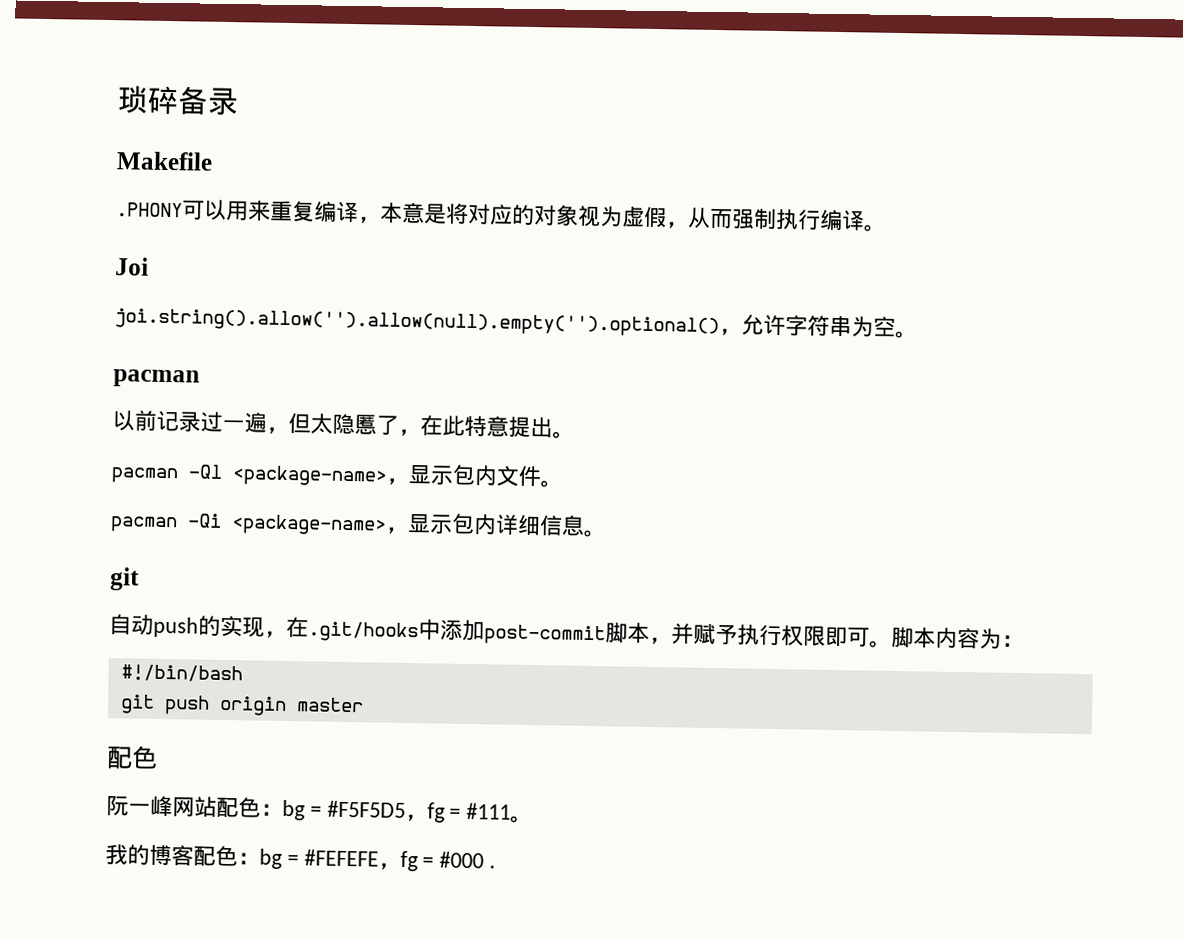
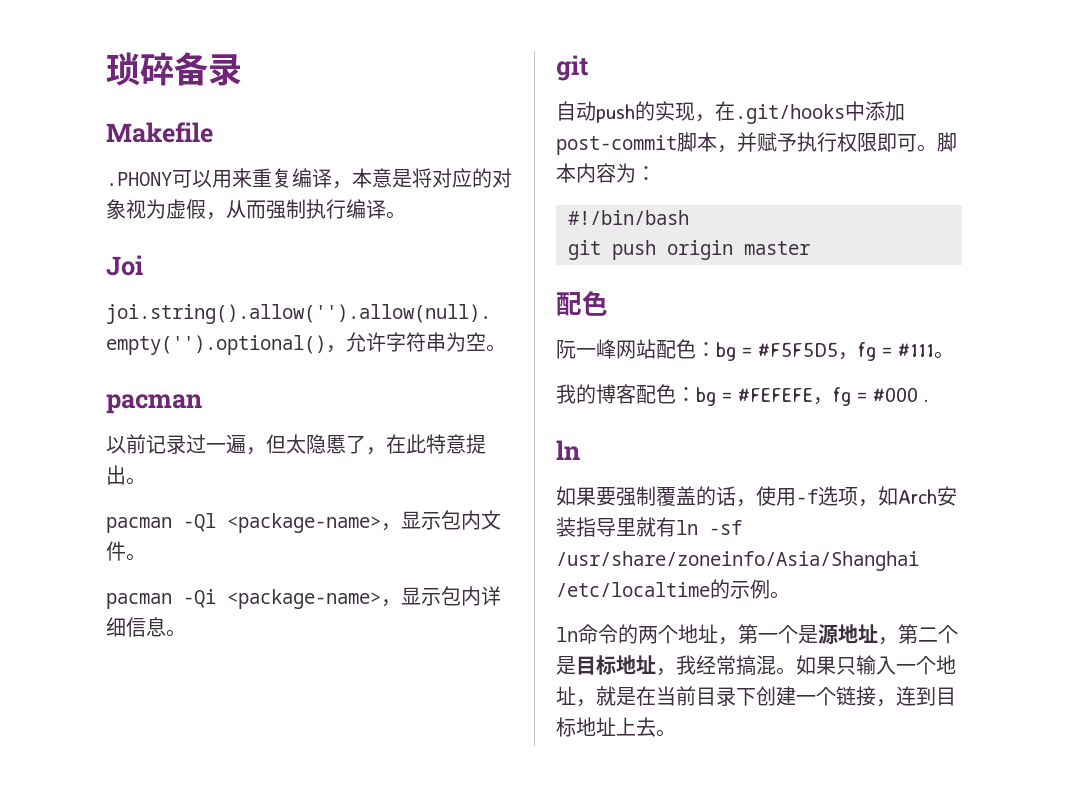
(497, 867) none -> [556,440,580,460] [556,486,957,507] [556,517,742,537] [556,551,919,571] [556,579,790,599] [556,624,958,645] [556,655,956,676] [556,686,956,707] [556,717,676,737] // ln // 如果要强制覆盖的话，使用-f选项，如Arch安装指导里就有ln -sf /usr/share/zoneinfo/Asia/Shanghai /etc/localtime的示例。 // ln命令的两个地址，第一个是源地址，第二个是目标地址，我经常搞混。如果只输入一个地址，就是在当前目录下创建一个链接，连到目标地址上去。

